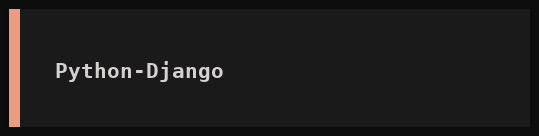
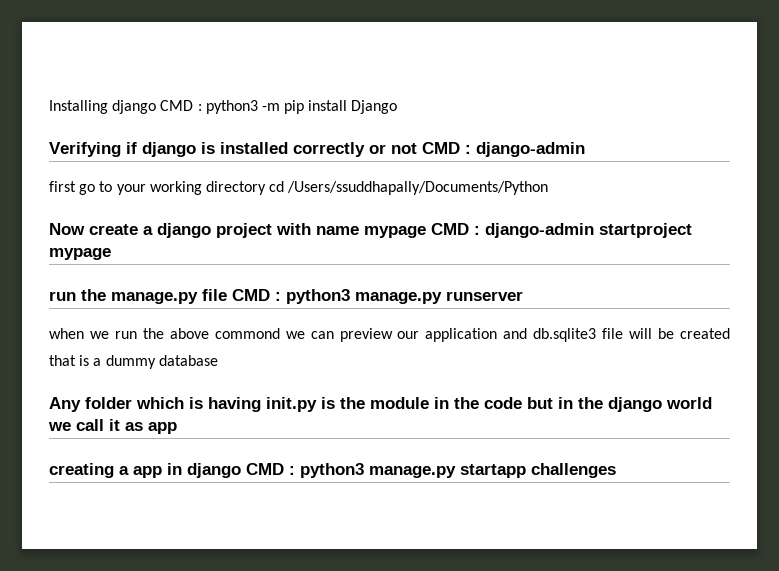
[55,61,224,82] Python-Django -> [49,100,398,114] [49,142,585,157] [49,181,549,195] [49,223,692,238] [49,248,111,260] [49,289,523,304] [49,328,730,342] [49,355,218,369] [49,397,712,412] [48,419,177,434] [49,463,616,478] Installing django CMD : python3 -m pip install Django // Verifying if django is installed correctly or not CMD : django-admin // first go to your working directory cd /Users/ssuddhapally/Documents/Python // Now create a django project with name mypage CMD : django-admin startproject mypage // run the manage.py file CMD : python3 manage.py runserver // when we run the above commond we can preview our application and db.sqlite3 file will be created that is a dummy database // Any folder which is having init.py is the module in the code but in the django world we call it as app // creating a app in django CMD : python3 manage.py startapp challenges

